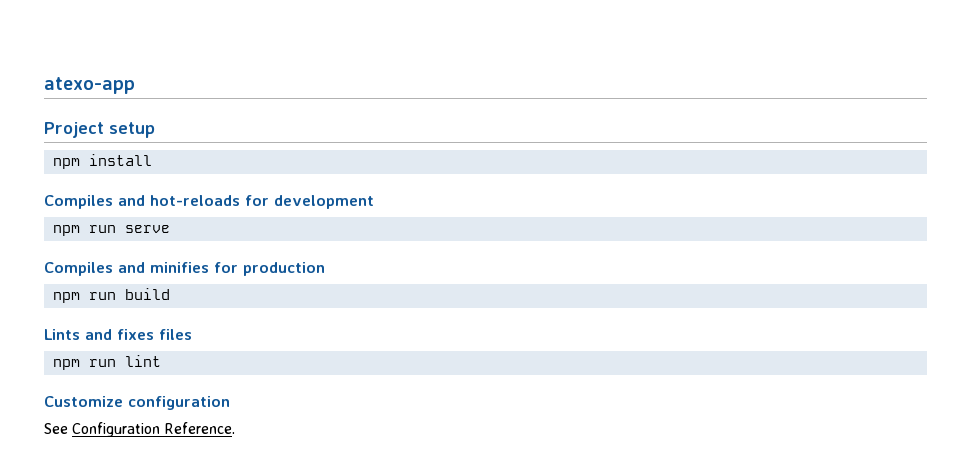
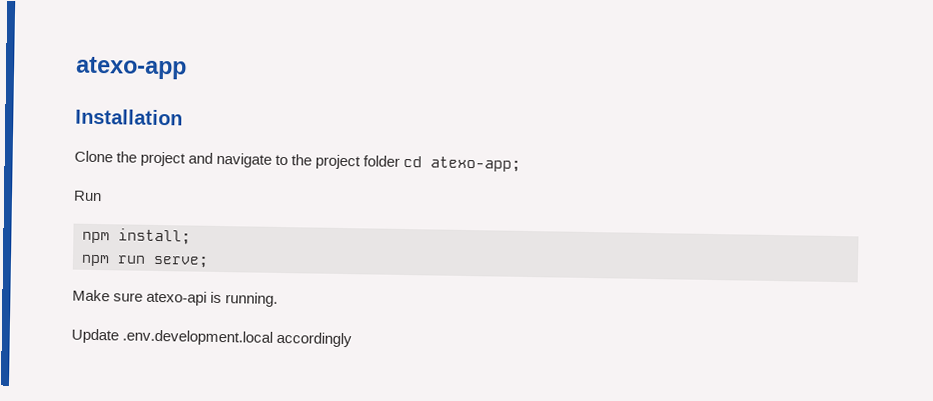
[44,122,155,138] [53,154,153,169] [44,195,374,209] [53,225,171,236] [44,262,325,276] [53,288,171,303] [44,329,192,340] [53,355,162,370] [44,396,230,410] [44,422,236,437] Project setup // npm install // Compiles and hot-reloads for development // npm run serve // Compiles and minifies for production // npm run build // Lints and fixes files // npm run lint // Customize configuration // See Configuration Reference. -> [75,108,183,126] [74,150,522,172] [73,190,102,202] [82,228,191,245] [81,254,209,268] [72,289,279,307] [71,328,353,348] Installation // Clone the project and navigate to the project folder cd atexo-app; // Run // npm install; // npm run serve; // Make sure atexo-api is running. // Update .env.development.local accordingly

